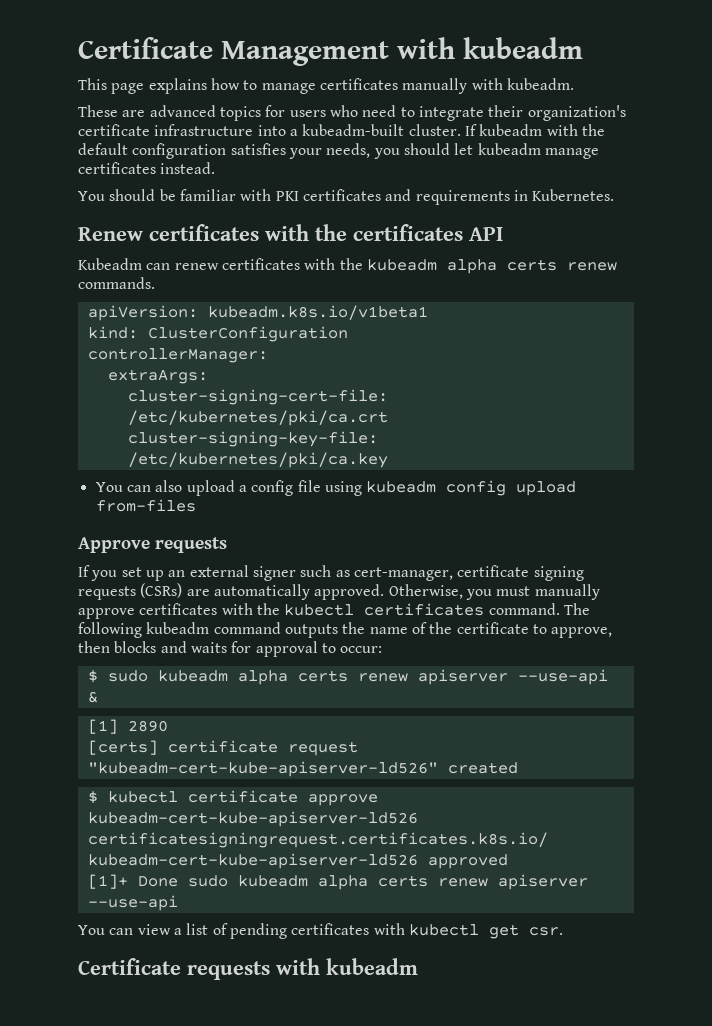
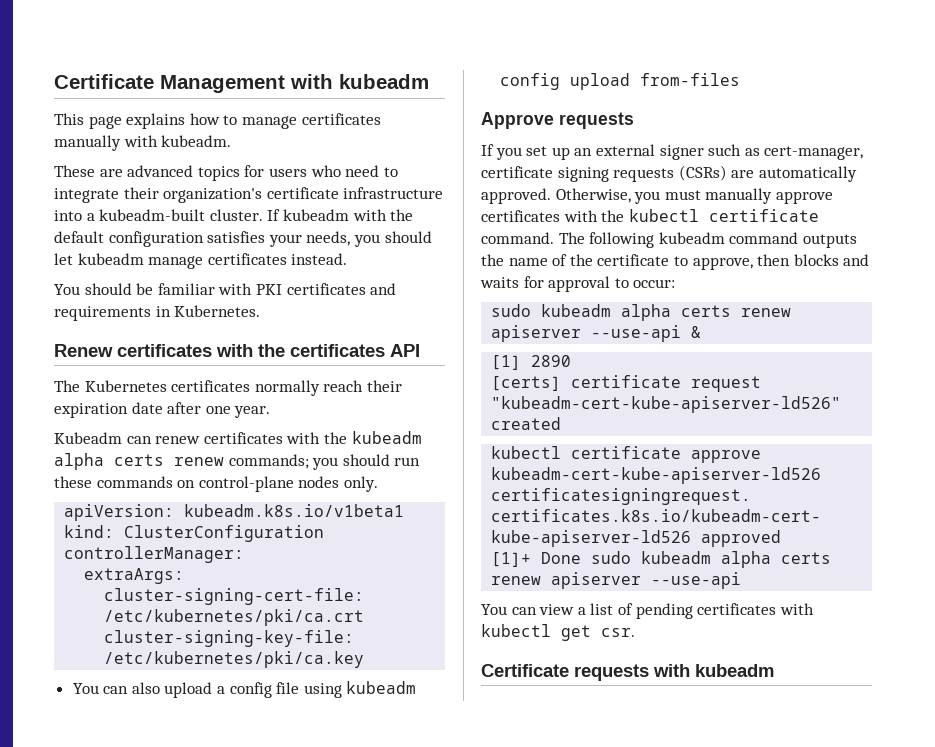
(503, 234) none -> [54,380,402,396] [54,402,271,418] // The Kubernetes certificates normally reach their expiration date after one year.
[78,277,155,289] commands. -> [228,454,421,470] [54,476,378,492] commands; you should run these commands on control-plane nodes only.
[364,603,485,616] certificates -> [708,209,819,222] certificate
[87,670,98,683] $ -> (676, 283) none
[87,791,98,804] $ -> (562, 423) none

